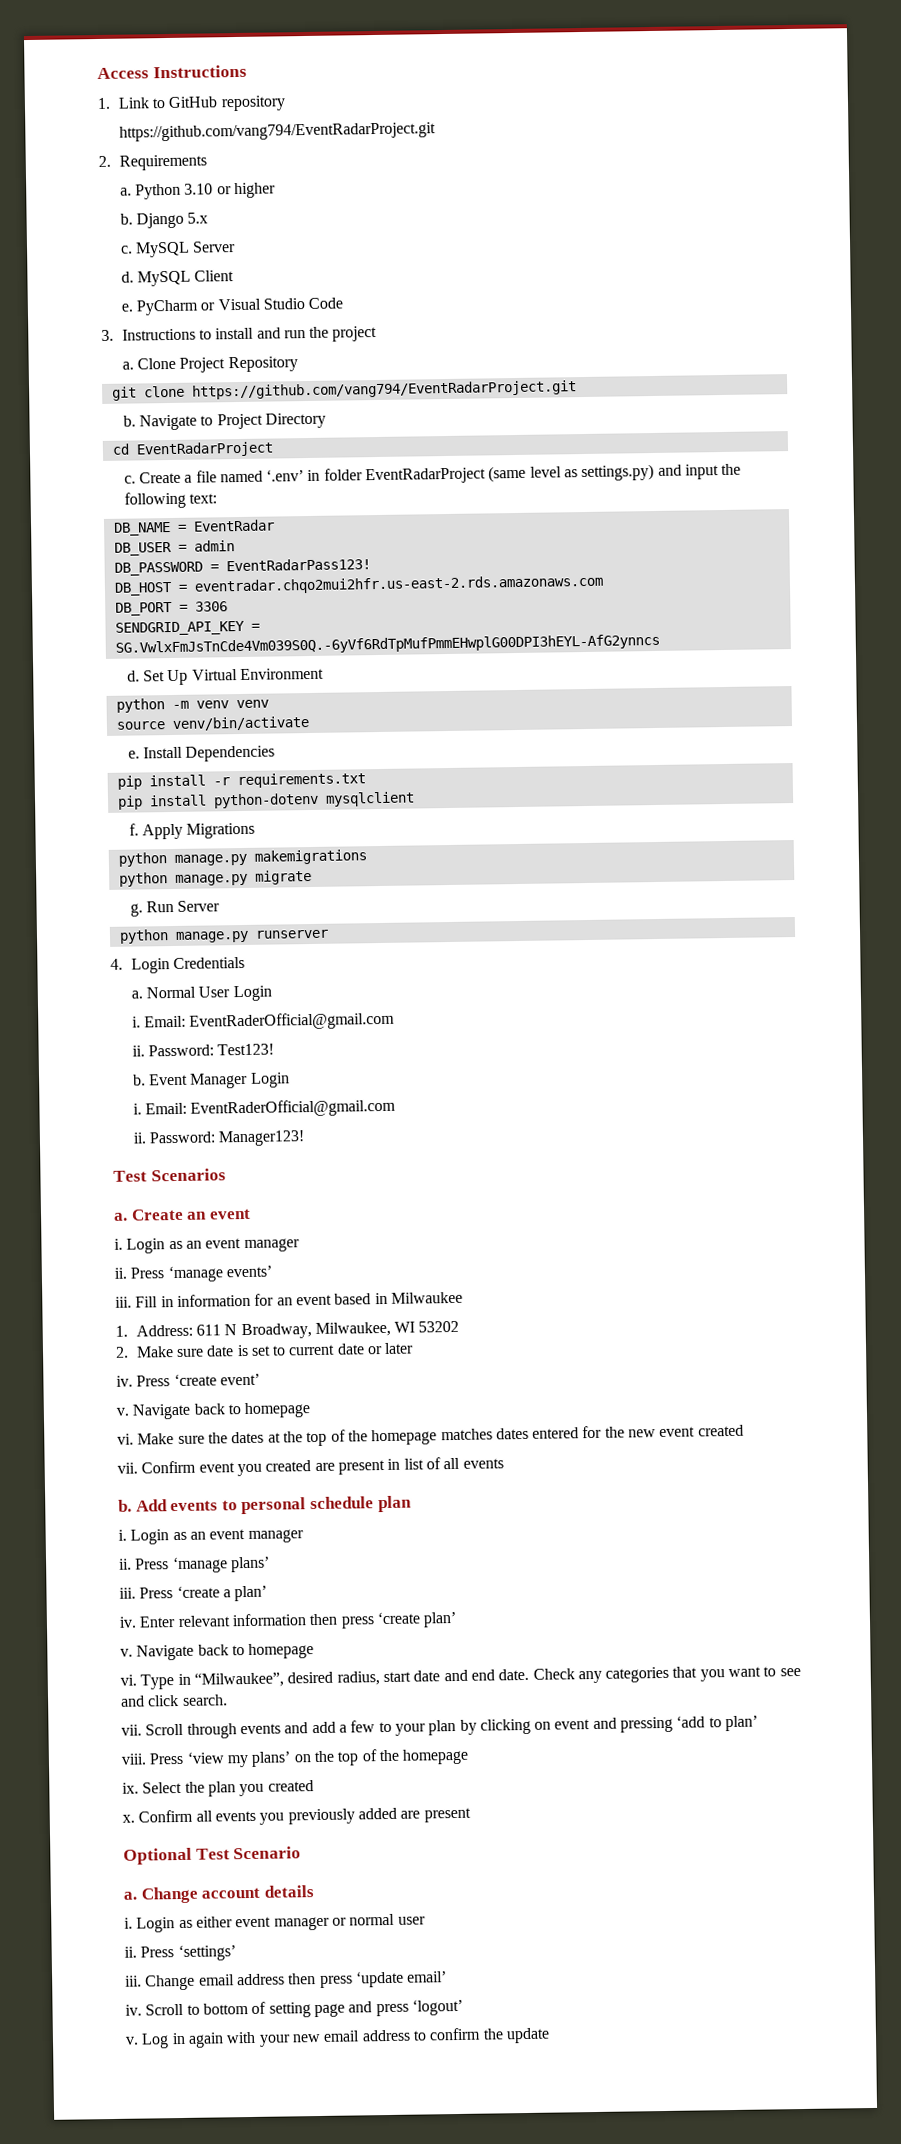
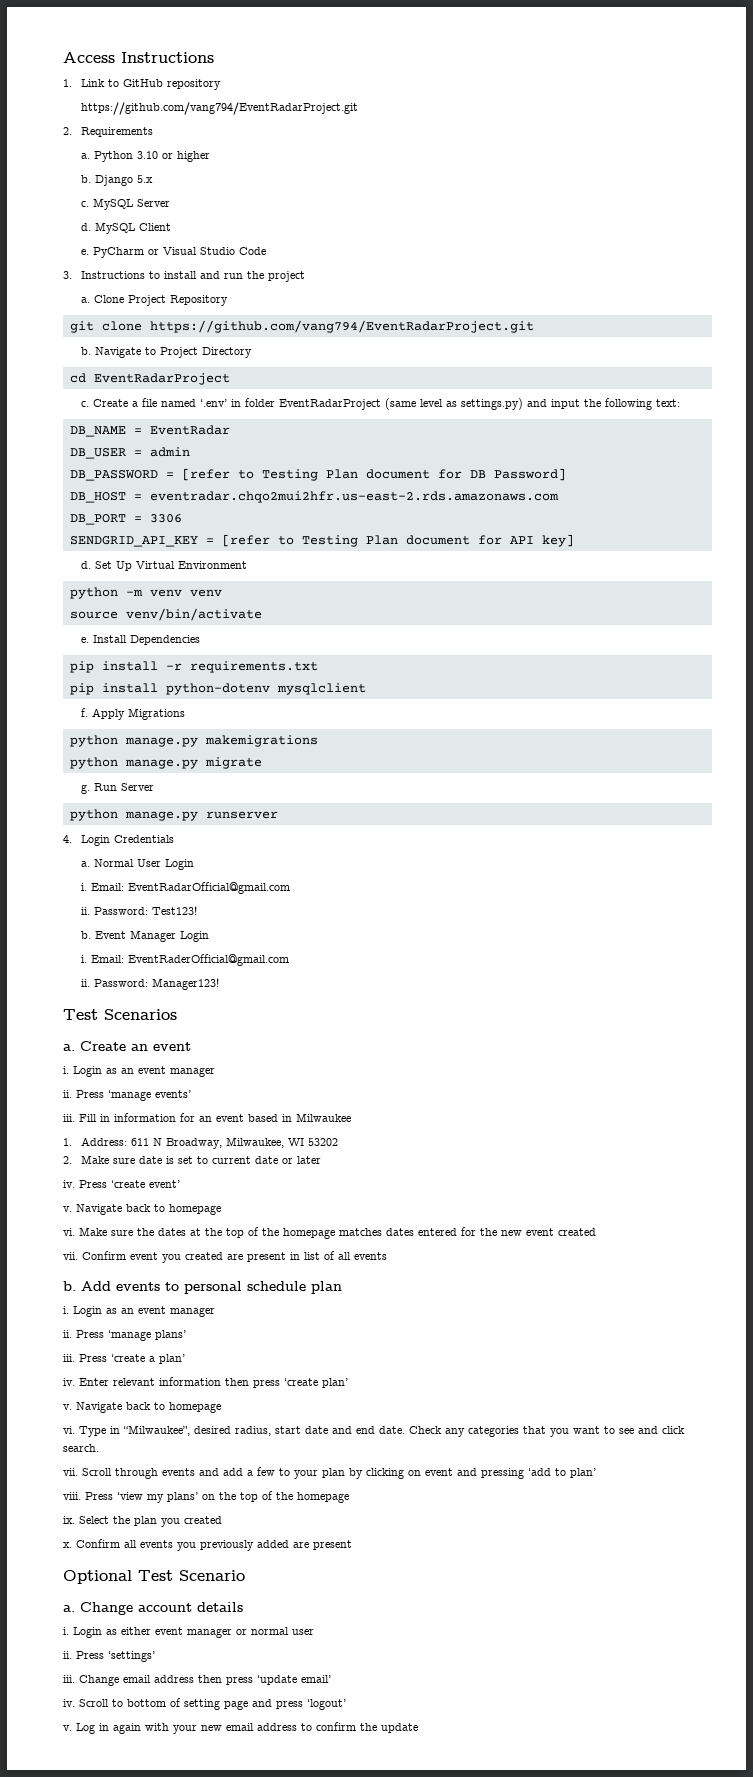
[225,558,371,572] EventRadarPass123! -> [181,468,566,481] [refer to Testing Plan document for DB Password]
[114,633,660,656] SG.VwlxFmJsTnCde4Vm039S0Q.-6yVf6RdTpMufPmmEHwplG00DPI3hEYL-AfG2ynncs -> [221,534,574,547] [refer to Testing Plan document for API key]
[189,1011,396,1031] EventRaderOfficial@gmail.com -> [128,882,291,894] EventRadarOfficial@gmail.com

